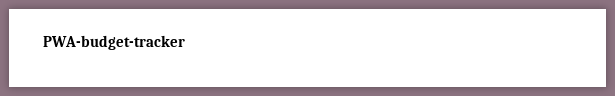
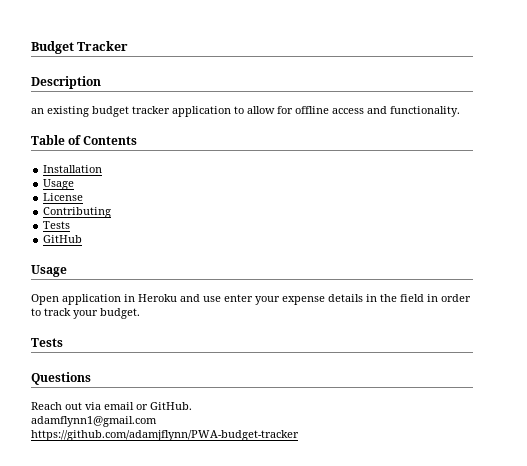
[43,35,185,50] PWA-budget-tracker -> [31,41,129,54] [31,76,101,89] [31,106,460,117] [31,135,138,145] [43,165,103,173] [43,179,75,190] [43,193,84,201] [43,207,112,218] [43,221,71,229] [43,235,83,243] [31,265,67,277] [31,294,471,305] [31,308,140,319] [31,338,63,347] [31,372,91,385] [31,402,192,410] [31,416,157,427] [31,430,299,441] Budget Tracker // Description // an existing budget tracker application to allow for offline access and functionality. // Table of Contents // Installation // Usage // License // Contributing // Tests // GitHub // Usage // Open application in Heroku and use enter your expense details in the field in order to track your budget. // Tests // Questions // Reach out via email or GitHub. // adamflynn1@gmail.com // https://github.com/adamjflynn/PWA-budget-tracker

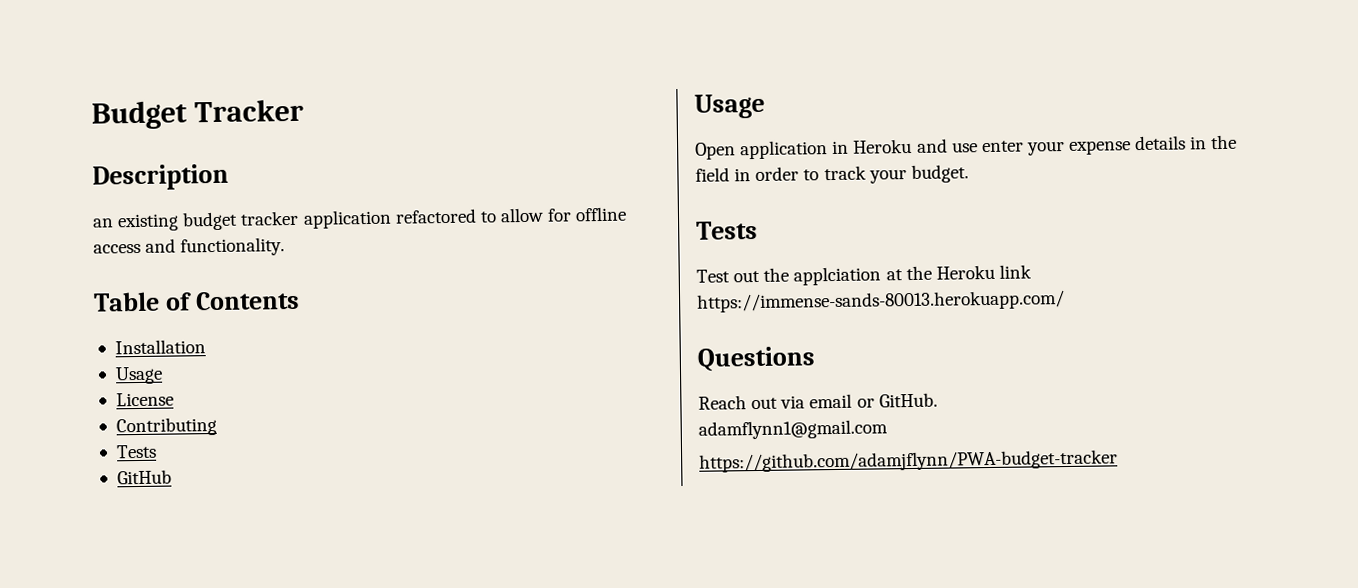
(231, 111) none -> [394,208,477,224] refactored
(63, 342) none -> [696,264,1032,286] [697,290,1065,313] // Test out the applciation at the Heroku link https://immense-sands-80013.herokuapp.com/

